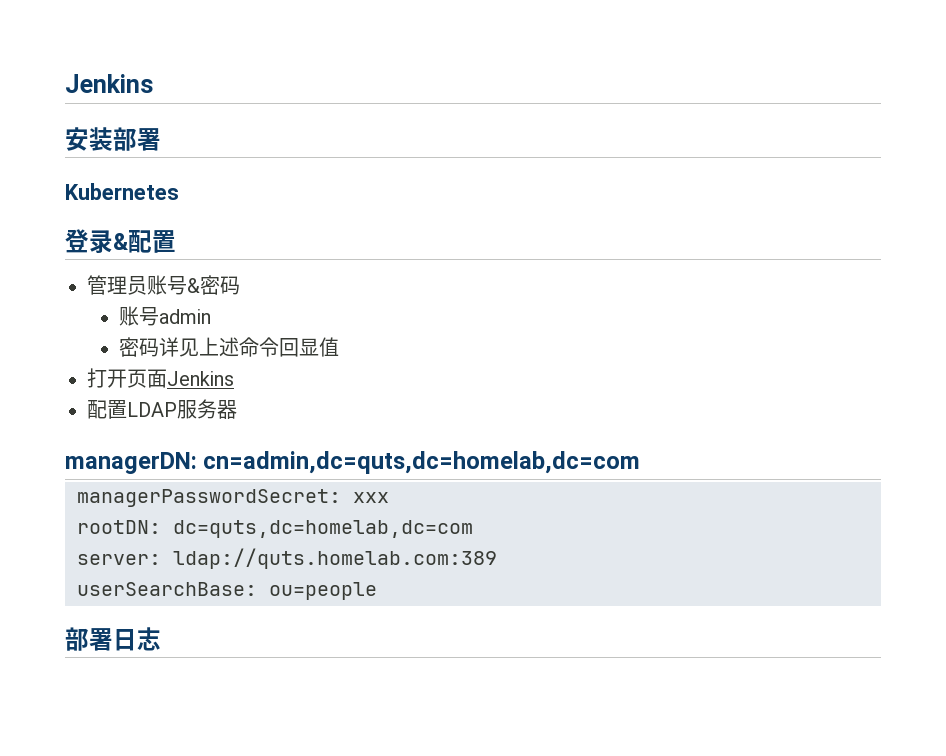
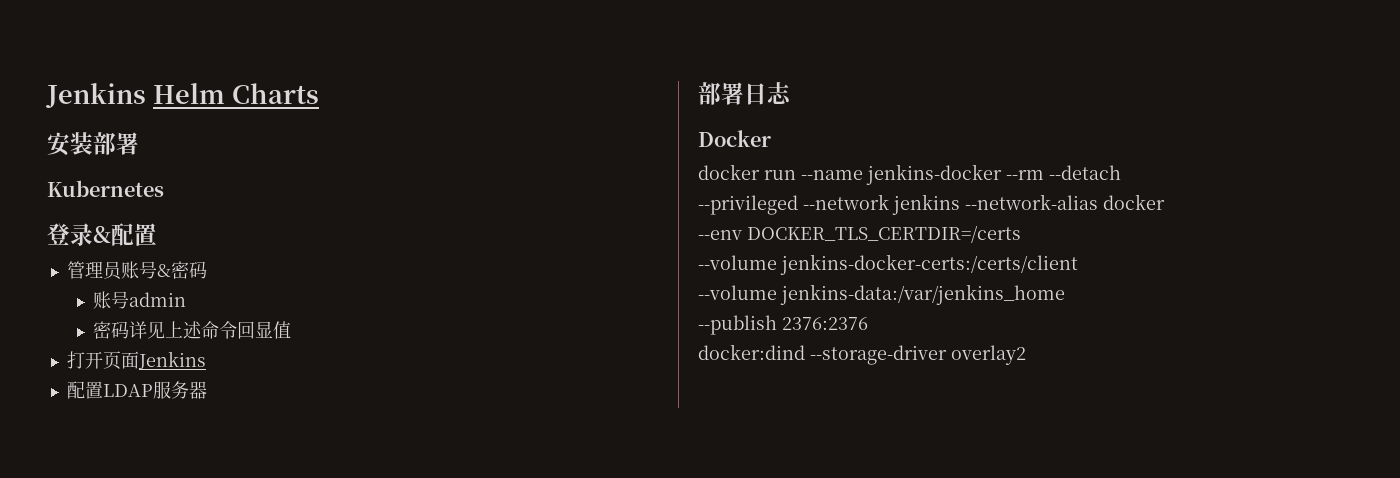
[65,74,153,93] Jenkins -> [46,83,319,108] Jenkins Helm Charts
[65,451,641,474] [77,489,389,507] [77,520,473,538] [77,548,497,569] [77,582,377,600] [65,627,161,651] managerDN: cn=admin,dc=quts,dc=homelab,dc=com // managerPasswordSecret: xxx // rootDN: dc=quts,dc=homelab,dc=com // server: ldap://quts.homelab.com:389 // userSearchBase: ou=people // 部署日志 -> [698,82,792,105] [698,130,771,147] [698,164,1121,185] [698,194,1165,215] [698,225,1021,243] [698,254,1078,275] [698,284,1065,305] [698,315,868,335] [698,344,1026,365] 部署日志 // Docker // docker run --name jenkins-docker --rm --detach // --privileged --network jenkins --network-alias docker // --env DOCKER_TLS_CERTDIR=/certs // --volume jenkins-docker-certs:/certs/client // --volume jenkins-data:/var/jenkins_home // --publish 2376:2376 // docker:dind --storage-driver overlay2

